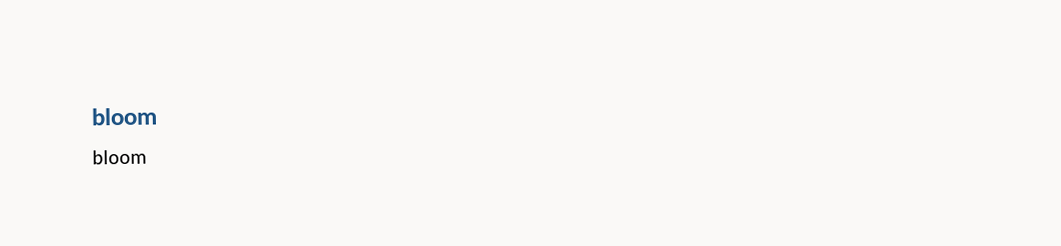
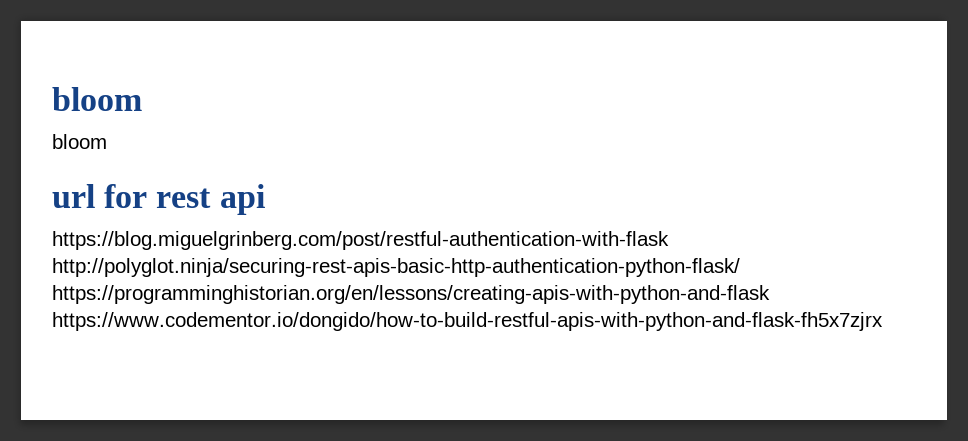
(147, 157) none -> [52,184,265,215] [52,231,669,250] [52,258,740,277] [52,285,770,304] [52,312,883,331] // url for rest api // https://blog.miguelgrinberg.com/post/restful-authentication-with-flask http://polyglot.ninja/securing-rest-apis-basic-http-authentication-python-flask/ https://programminghistorian.org/en/lessons/creating-apis-with-python-and-flask https://www.codementor.io/dongido/how-to-build-restful-apis-with-python-and-flask-fh5x7zjrx

